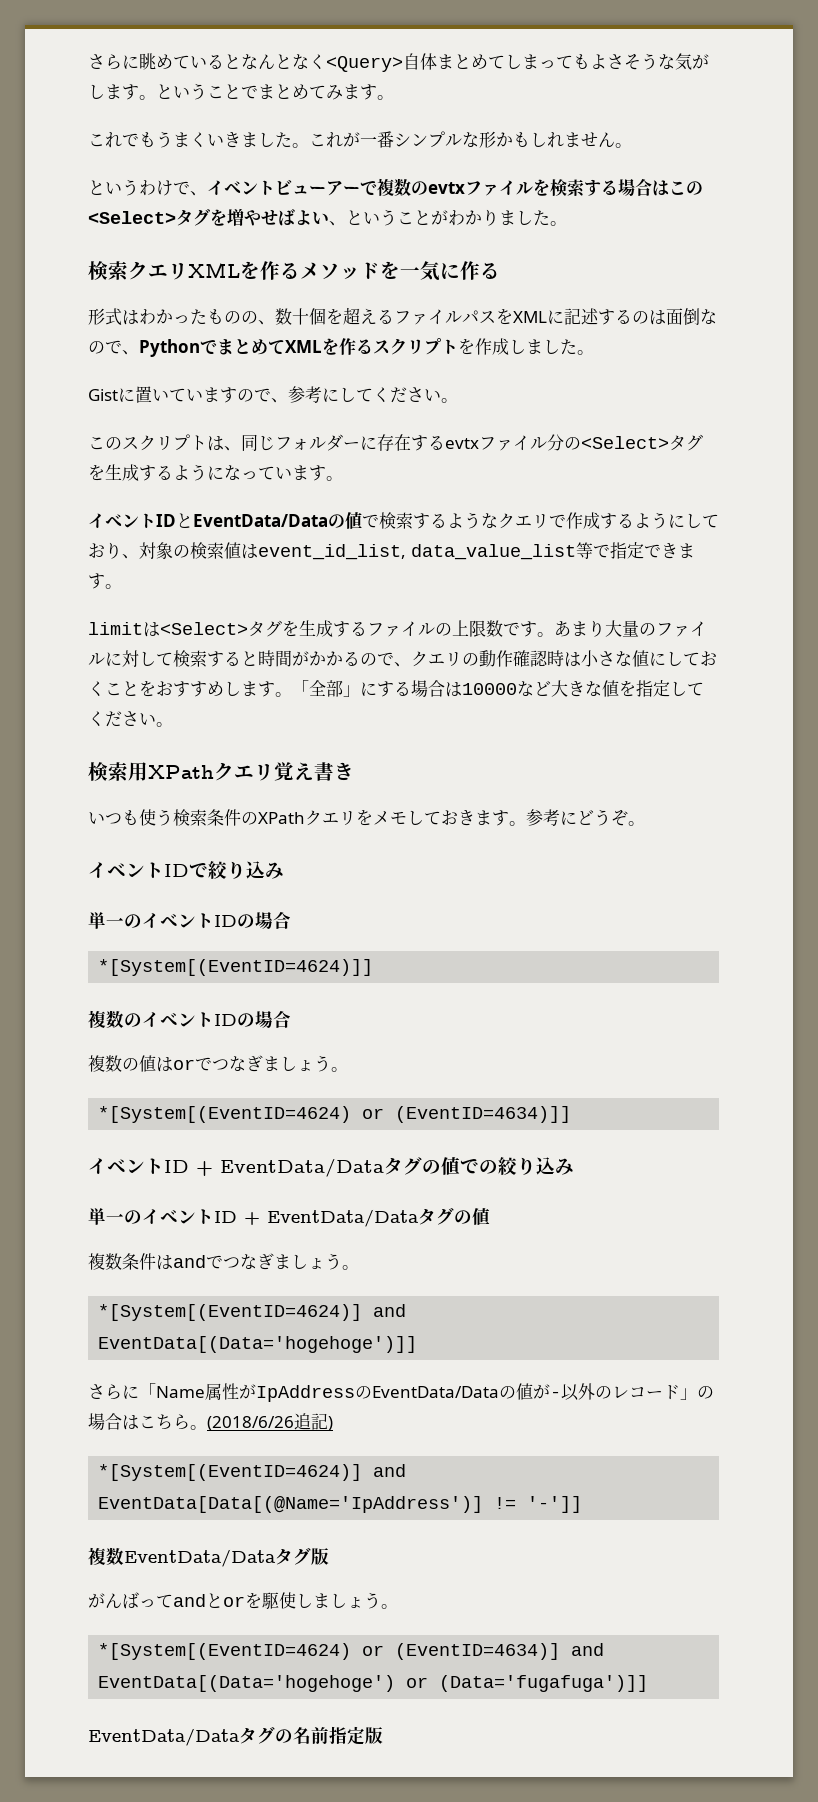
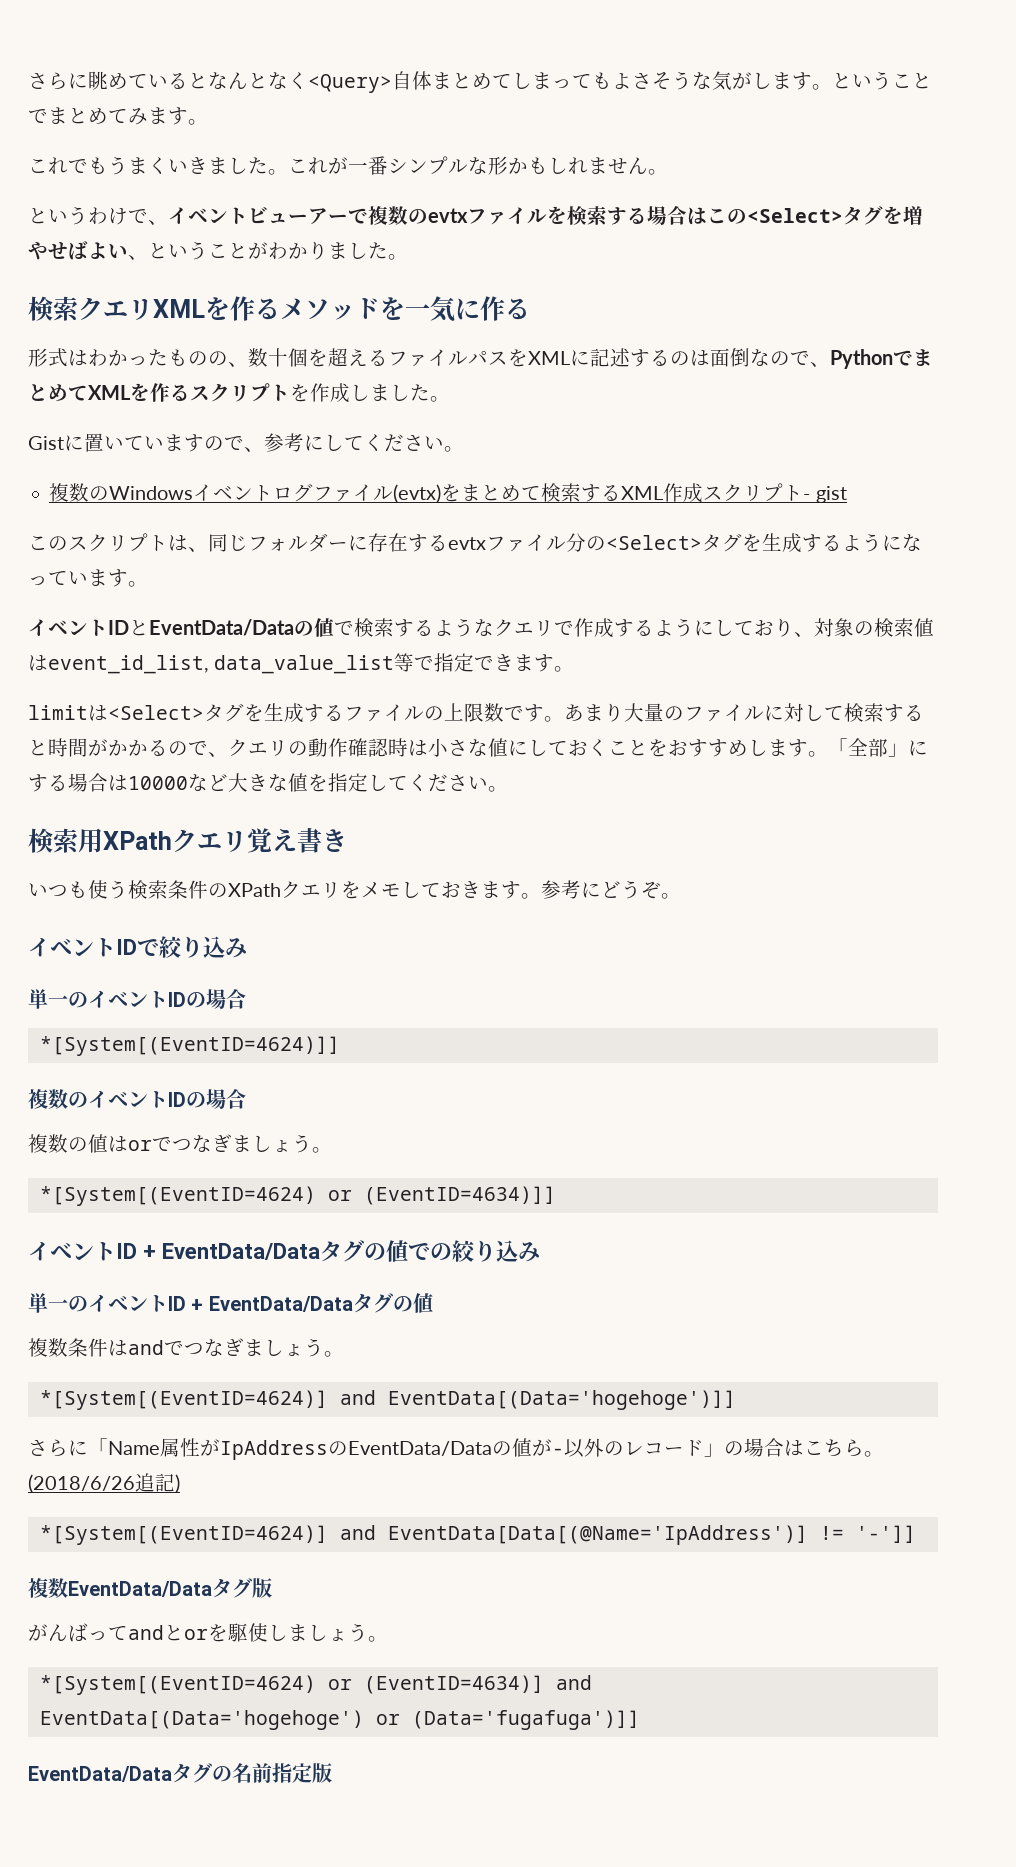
(458, 400) none -> [49,483,847,503] // 複数のWindowsイベントログファイル(evtx)をまとめて検索するXML作成スクリプト- gist

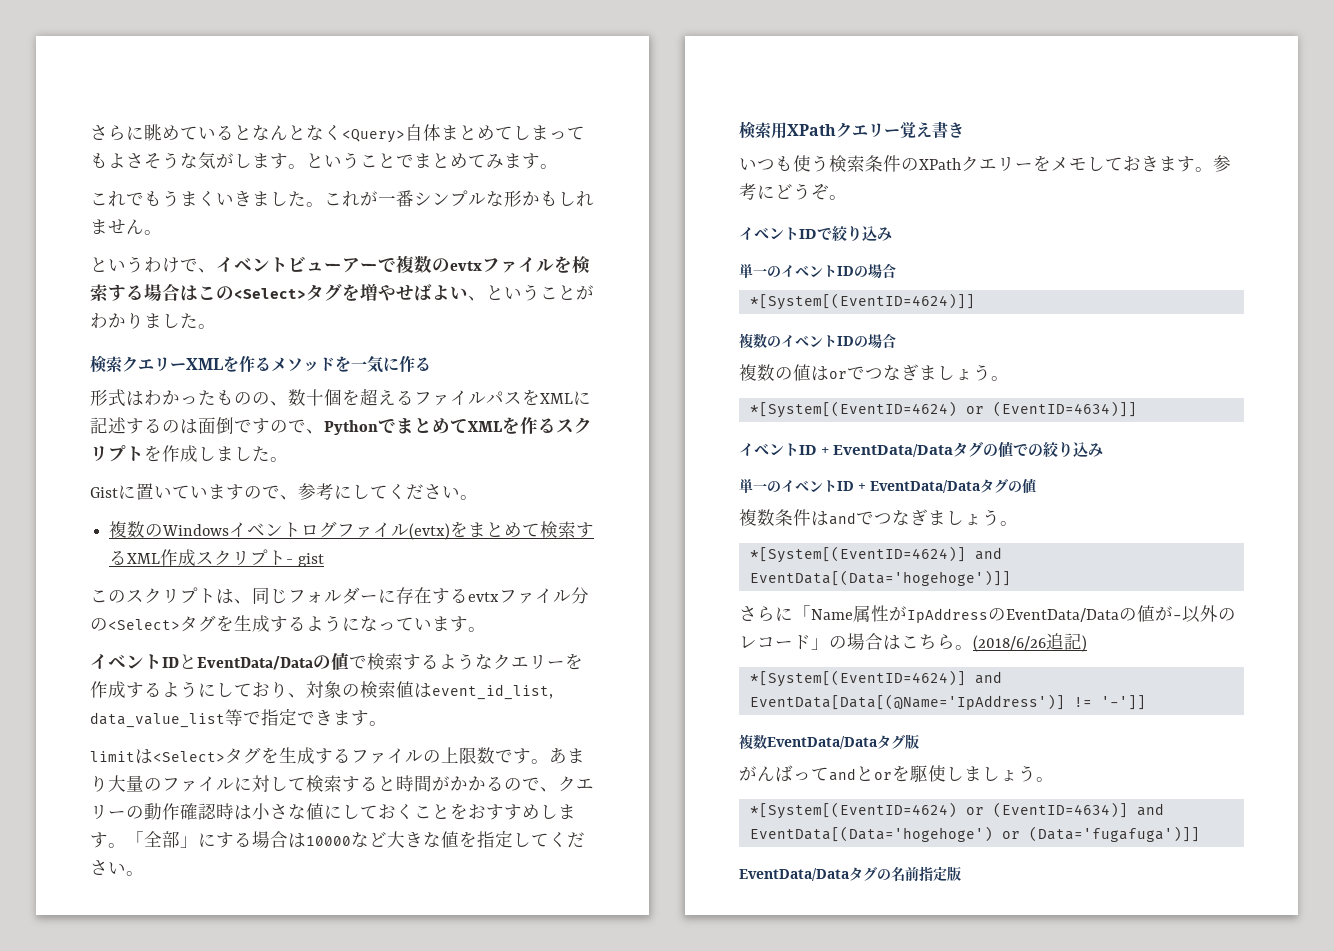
(153, 309) none -> [170,362,186,370] ー
[750,349,770,366] な -> [234,418,270,434] です
[554,621,574,635] で -> [547,653,583,670] ーを
(288, 748) none -> [108,810,126,818] ー
(247, 841) none -> [884,128,900,136] ー
(341, 890) none -> [1015,162,1033,170] ー

